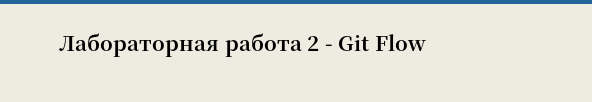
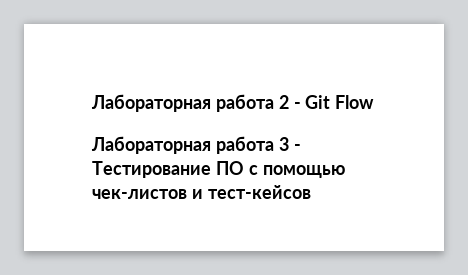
(426, 42) none -> [91,136,301,154] [92,161,345,178] [92,185,311,199] // Лабораторная работа 3 - Тестирование ПО с помощью чек-листов и тест-кейсов

